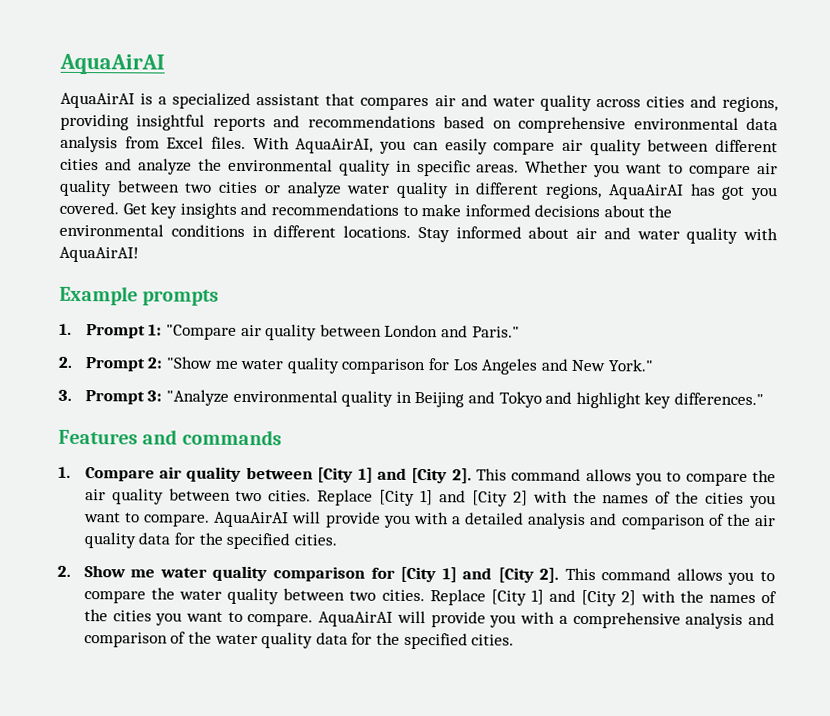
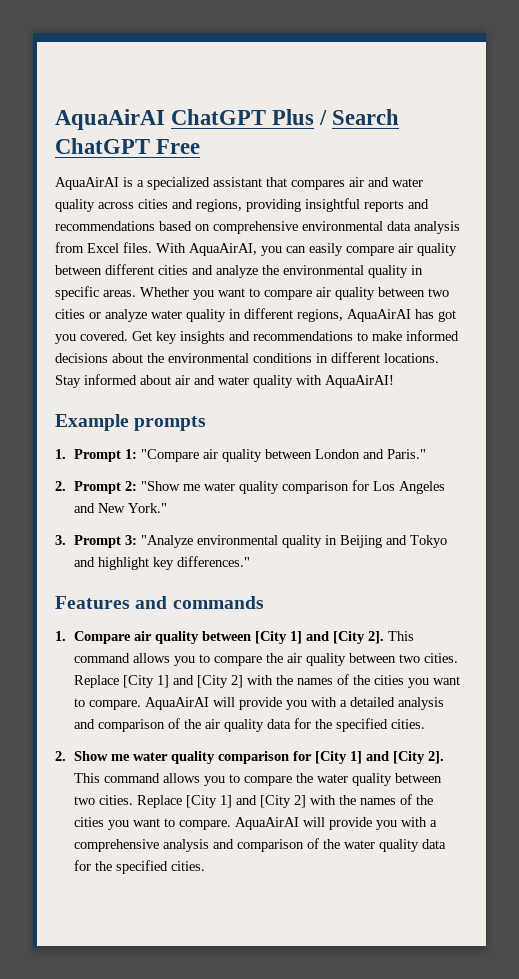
[59,53,165,75] AquaAirAI -> [55,109,400,130] [55,138,201,154] AquaAirAI ChatGPT Plus / Search ChatGPT Free

